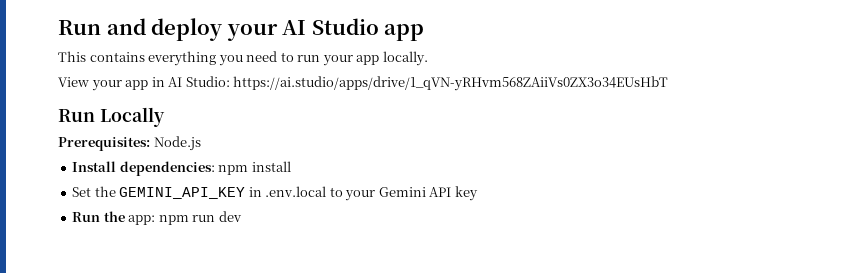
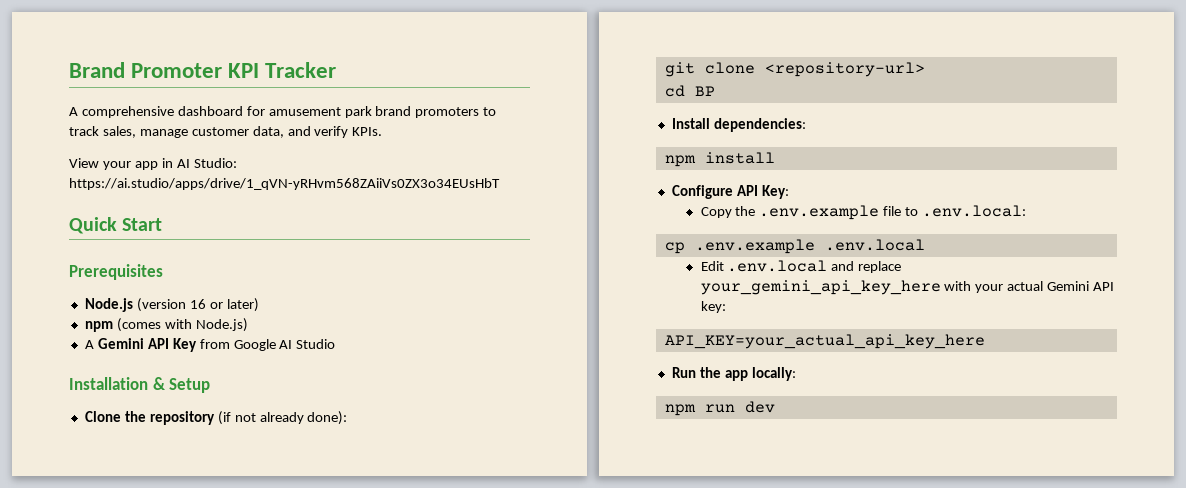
[58,18,425,41] [58,51,428,66] Run and deploy your AI Studio app // This contains everything you need to run your app locally. -> [69,62,337,78] [69,106,497,118] [69,126,383,138] Brand Promoter KPI Tracker // A comprehensive dashboard for amusement park brand promoters to track sales, manage customer data, and verify KPIs.
[58,107,165,127] [58,136,201,151] Run Locally // Prerequisites: Node.js -> [69,217,163,234] [69,264,163,280] [84,298,259,312] [84,318,248,332] [84,338,336,352] [69,377,211,393] [84,411,348,425] [664,62,925,77] [664,85,715,97] Quick Start // Prerequisites // Node.js (version 16 or later) // npm (comes with Node.js) // A Gemini API Key from Google AI Studio // Installation & Setup // Clone the repository (if not already done): // git clone <repository-url> // cd BP
(215, 168) none -> (806, 125) //
[72,186,478,201] Set the GEMINI_API_KEY in .env.local to your Gemini API key -> [671,185,789,199] [700,205,1027,220] [664,239,925,254] [700,260,902,273] [700,280,1115,295] [700,301,726,313] [664,334,985,349] Configure API Key: // Copy the .env.example file to .env.local: // cp .env.example .env.local // Edit .env.local and replace your_gemini_api_key_here with your actual Gemini API key: // API_KEY=your_actual_api_key_here
[128,215,156,225] app: -> [724,367,796,381] app locally: //

